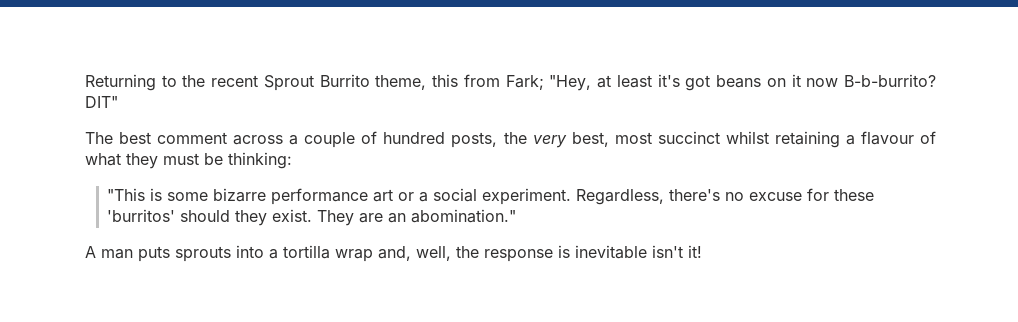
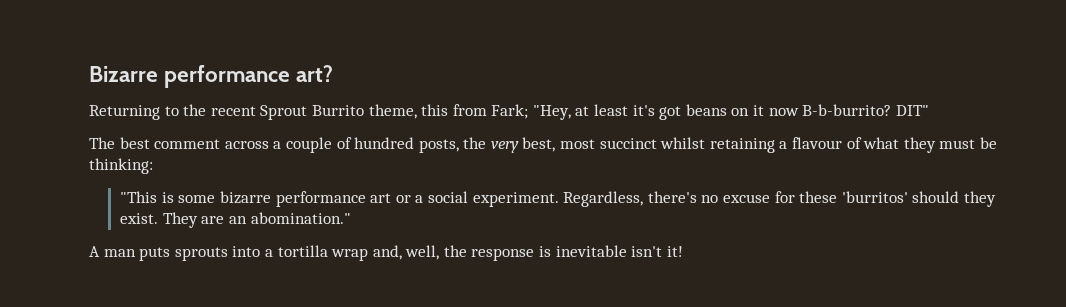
(85, 82) none -> [89,65,334,88] Bizarre performance art? //

